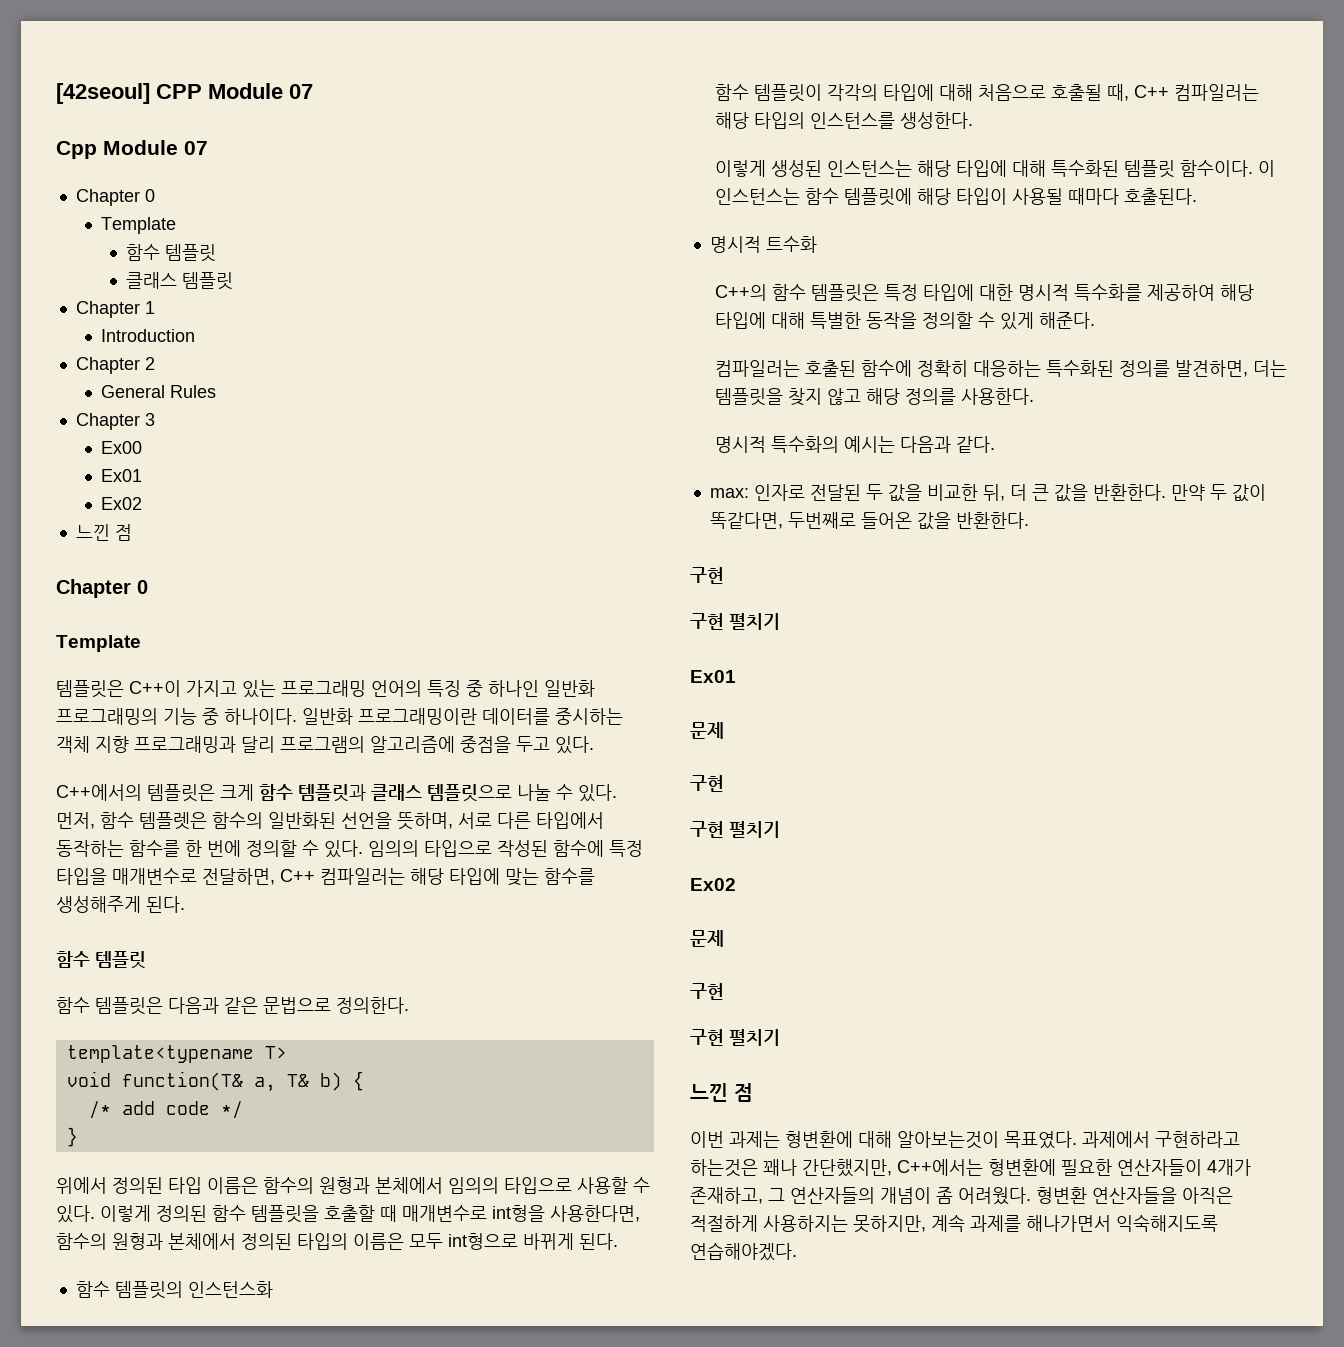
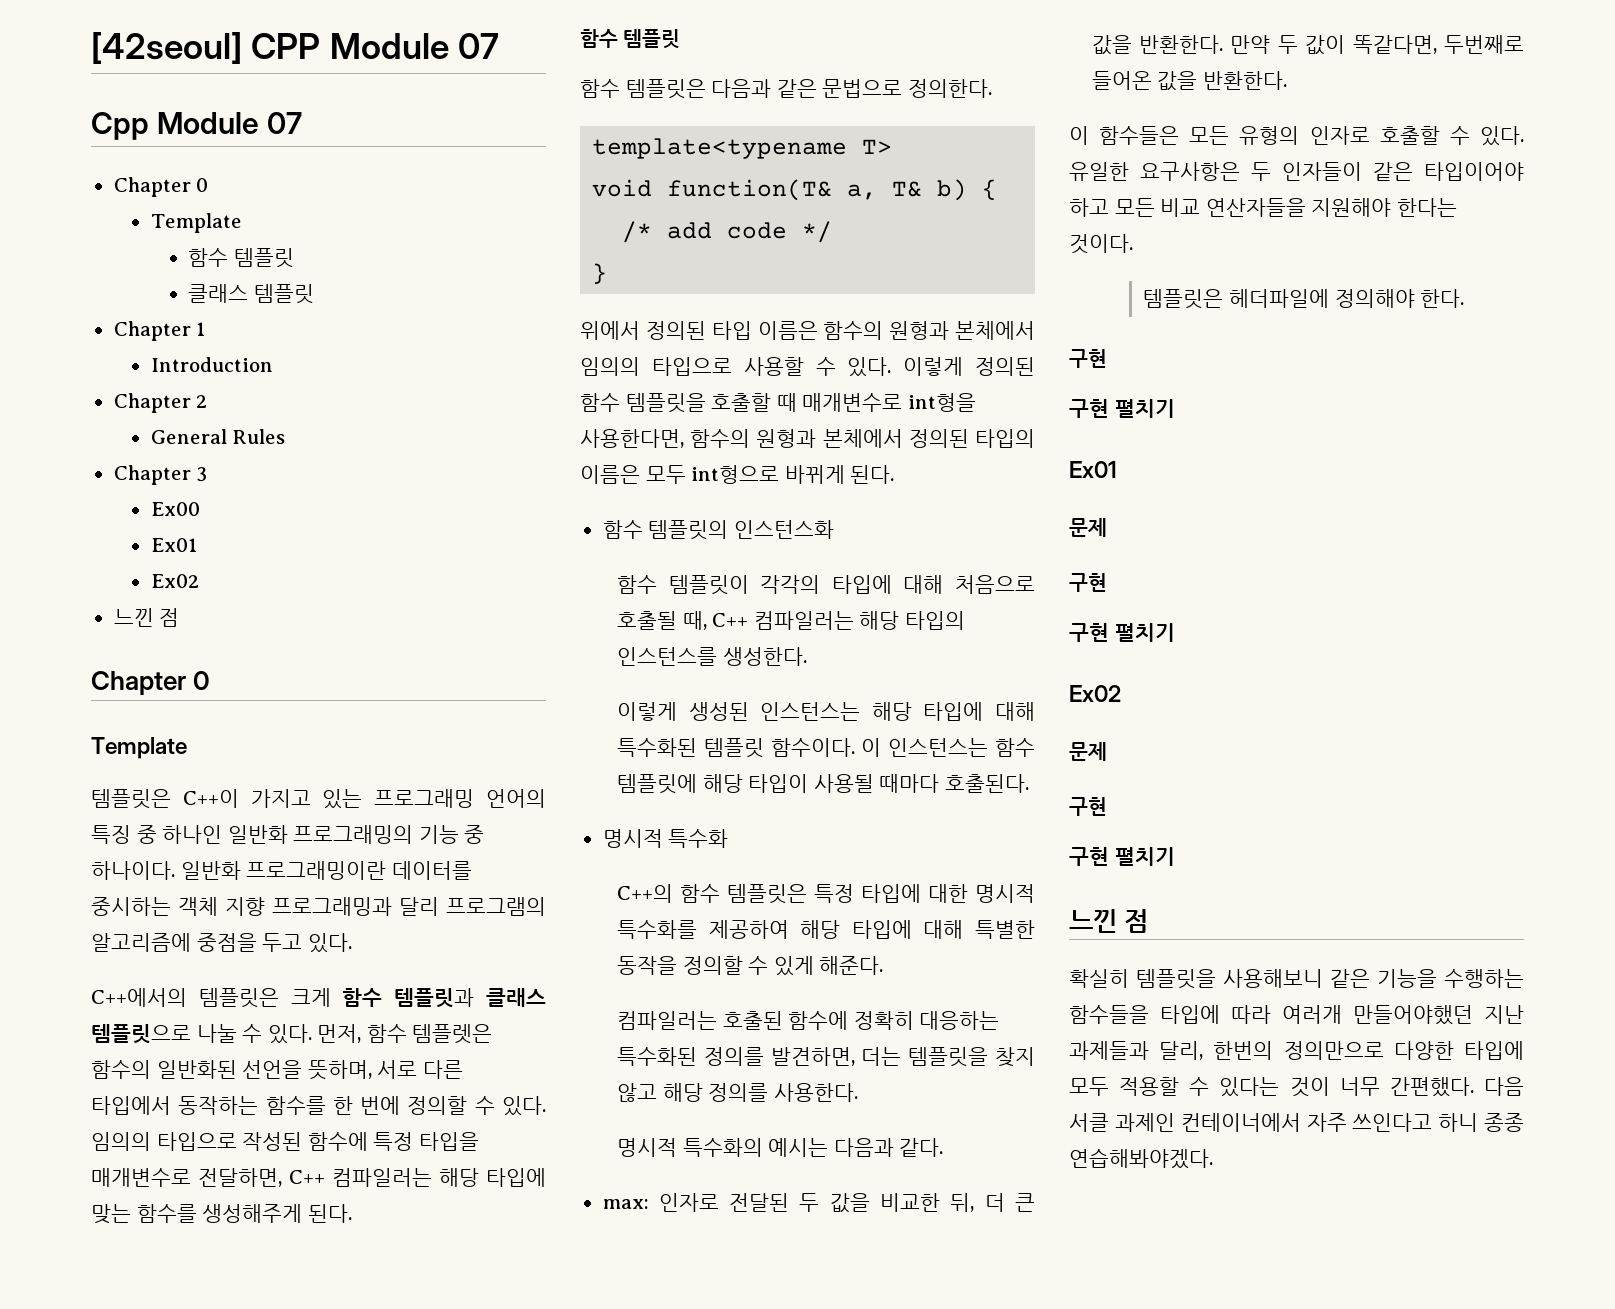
[765,236,817,253] 트수화 -> [668,829,729,848] 특수화
(1029, 520) none -> [1069,126,1524,146] [1069,162,1524,181] [1069,198,1457,217] [1069,234,1133,254] [1143,289,1465,309] // 이 함수들은 모든 유형의 인자로 호출할 수 있다. 유일한 요구사항은 두 인자들이 같은 타입이어야 하고 모든 비교 연산자들을 지원해야 한다는 것이다. // 템플릿은 헤더파일에 정의해야 한다.
[690,1131,1240,1149] [690,1159,1251,1177] [690,1187,1233,1205] [690,1214,1218,1233] [690,1242,797,1261] 이번 과제는 형변환에 대해 알아보는것이 목표였다. 과제에서 구현하라고 하는것은 꽤나 간단했지만, C++에서는 형변환에 필요한 연산자들이 4개가 존재하고, 그 연산자들의 개념이 좀 어려웠다. 형변환 연산자들을 아직은 적절하게 사용하지는 못하지만, 계속 과제를 해나가면서 익숙해지도록 연습해야겠다. -> [1069,969,1524,989] [1069,1005,1524,1025] [1069,1041,1524,1060] [1069,1077,1524,1097] [1069,1113,1524,1132] [1069,1148,1213,1169] 확실히 템플릿을 사용해보니 같은 기능을 수행하는 함수들을 타입에 따라 여러개 만들어야했던 지난 과제들과 달리, 한번의 정의만으로 다양한 타입에 모두 적용할 수 있다는 것이 너무 간편했다. 다음 서클 과제인 컨테이너에서 자주 쓰인다고 하니 종종 연습해봐야겠다.

